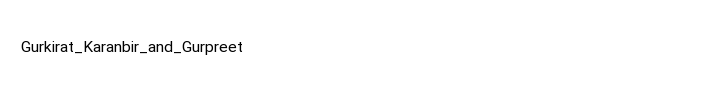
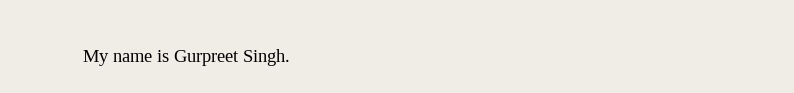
[21,41,243,55] Gurkirat_Karanbir_and_Gurpreet -> [83,49,290,66] My name is Gurpreet Singh.

